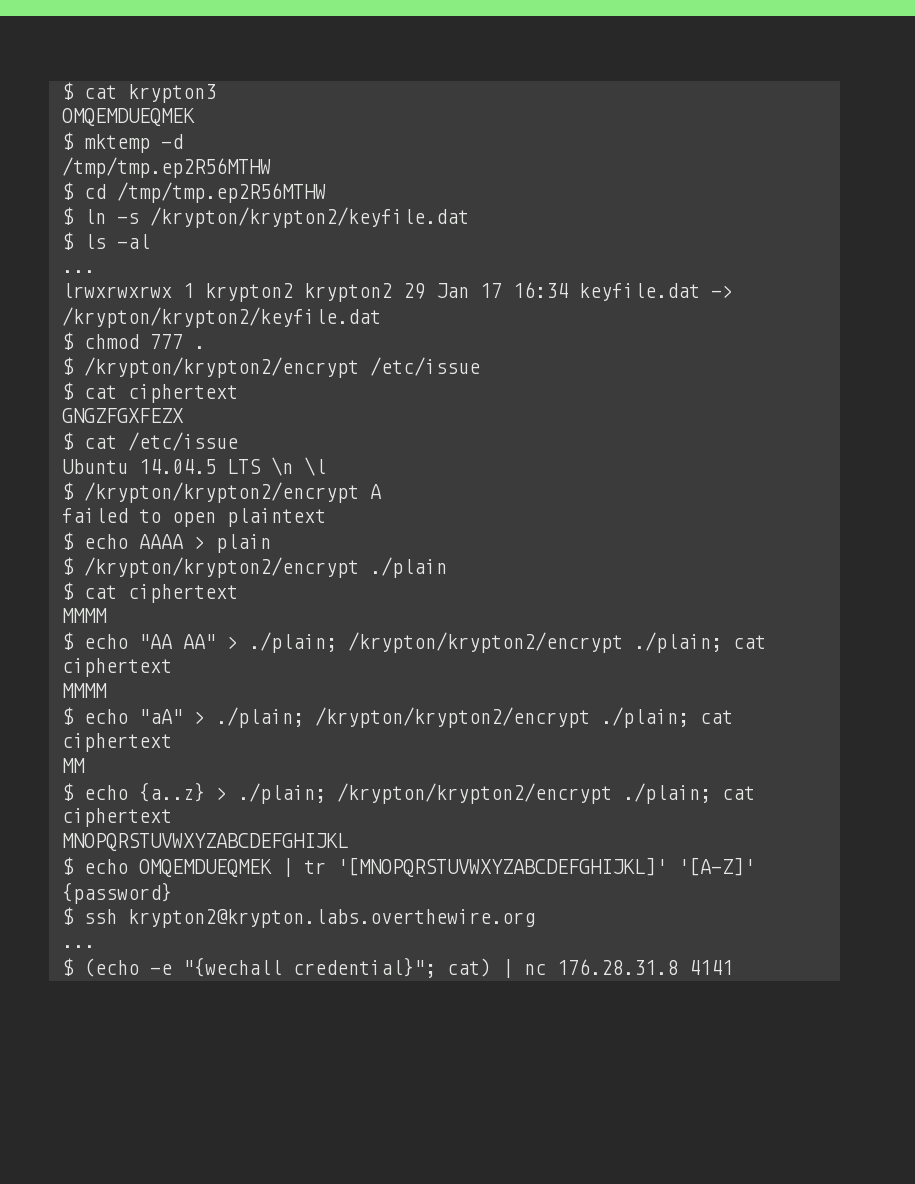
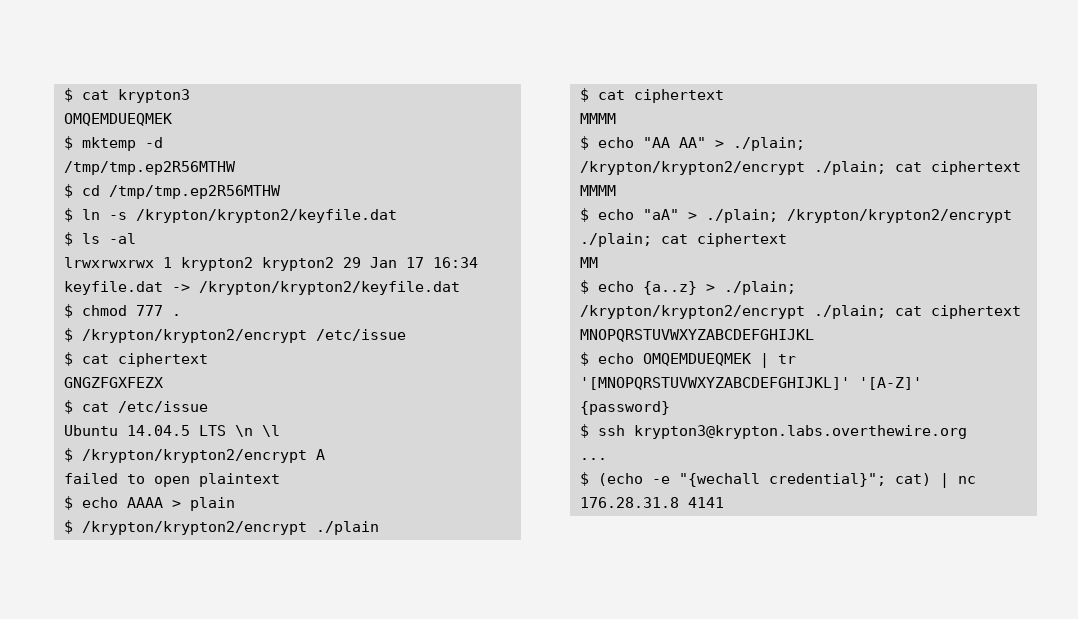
[61,270,95,273] // ... -> (137, 238) none
[127,909,535,928] krypton2@krypton.labs.overthewire.org -> [634,425,968,439] krypton3@krypton.labs.overthewire.org

